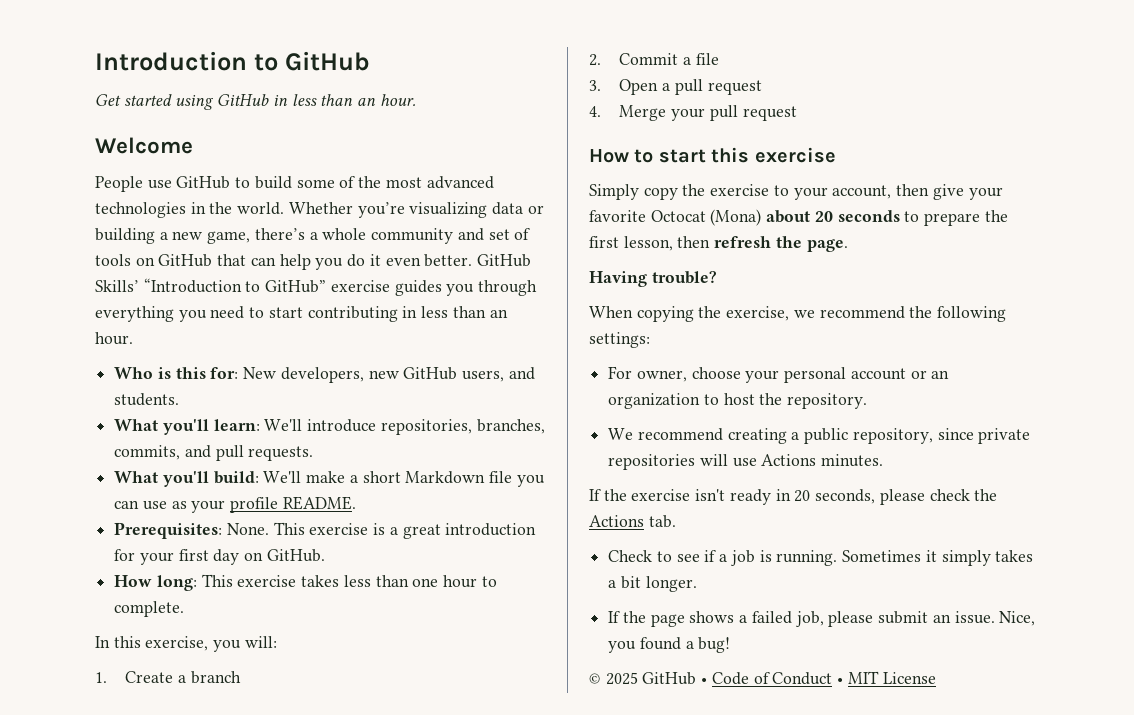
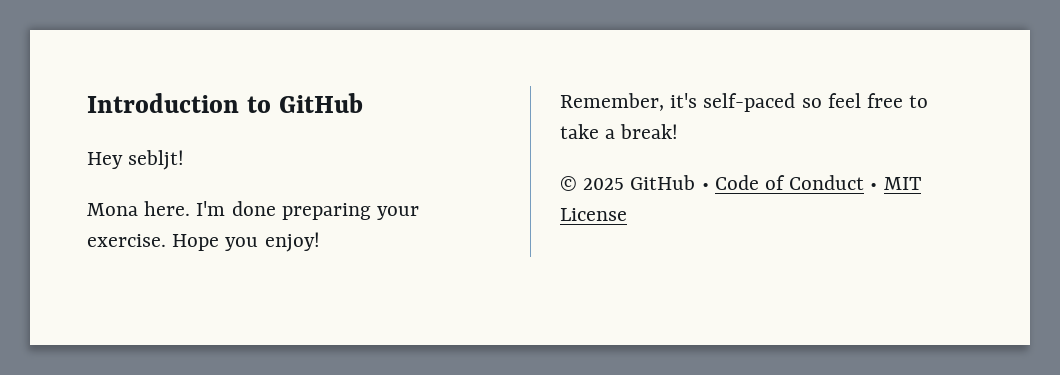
[95,94,416,110] [95,137,193,154] [95,176,494,192] [95,202,544,218] [95,228,531,244] [95,254,531,270] [95,278,538,296] [95,306,508,322] [95,332,133,345] [114,367,535,383] [114,393,180,406] [114,419,545,435] [114,445,314,461] [114,471,545,487] [114,496,356,513] [114,522,537,539] [114,549,325,565] [114,574,497,591] [114,601,185,617] [95,636,277,652] [95,671,241,684] [589,53,719,66] [589,79,762,95] [589,105,797,121] [589,147,836,163] [589,184,1003,200] [589,209,1008,226] [589,236,848,252] [589,271,717,287] [589,306,1007,322] [589,332,650,348] [608,366,950,383] [608,393,868,409] [608,428,1031,444] [608,454,884,470] [589,489,998,505] [589,515,676,528] [608,550,1034,566] [608,576,697,592] [608,611,1036,627] [608,637,731,653] Get started using GitHub in less than an hour. // Welcome // People use GitHub to build some of the most advanced technologies in the world. Whether you’re visualizing data or building a new game, there’s a whole community and set of tools on GitHub that can help you do it even better. GitHub Skills’ “Introduction to GitHub” exercise guides you through everything you need to start contributing in less than an hour. // Who is this for: New developers, new GitHub users, and students. // What you'll learn: We'll introduce repositories, branches, commits, and pull requests. // What you'll build: We'll make a short Markdown file you can use as your profile README. // Prerequisites: None. This exercise is a great introduction for your first day on GitHub. // How long: This exercise takes less than one hour to complete. // In this exercise, you will: // 1. Create a branch // 2. Commit a file // 3. Open a pull request // 4. Merge your pull request // How to start this exercise // Simply copy the exercise to your account, then give your favorite Octocat (Mona) about 20 seconds to prepare the first lesson, then refresh the page. // Having trouble? // When copying the exercise, we recommend the following settings: // For owner, choose your personal account or an organization to host the repository. // We recommend creating a public repository, since private repositories will use Actions minutes. // If the exercise isn't ready in 20 seconds, please check the Actions tab. // Check to see if a job is running. Sometimes it simply takes a bit longer. // If the page shows a failed job, please submit an issue. Nice, you found a bug! -> [87,150,185,170] [87,201,420,220] [87,232,320,252] [560,93,929,112] [560,124,679,139] Hey sebljt! // Mona here. I'm done preparing your exercise. Hope you enjoy! // Remember, it's self-paced so feel free to take a break!

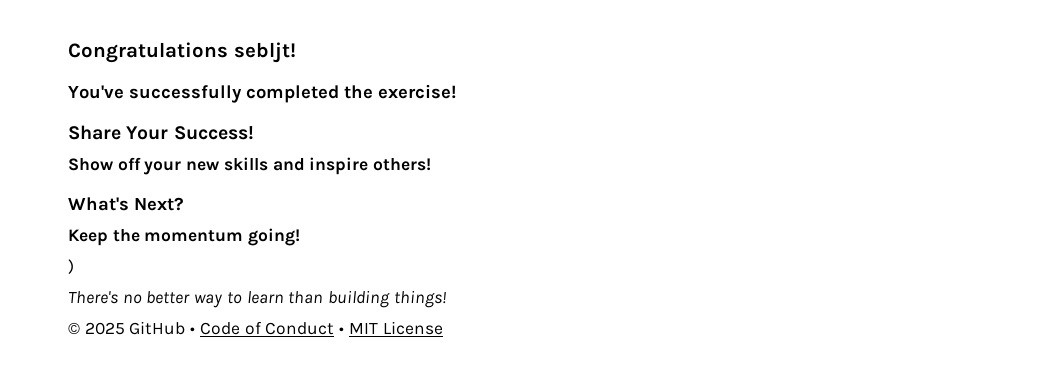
[87,93,363,113] [87,150,185,170] [87,201,420,220] [87,232,320,252] [560,93,929,112] [560,124,679,139] Introduction to GitHub // Hey sebljt! // Mona here. I'm done preparing your exercise. Hope you enjoy! // Remember, it's self-paced so feel free to take a break! -> [68,42,296,63] [68,84,456,103] [68,125,254,140] [68,157,432,175] [68,197,184,211] [68,228,301,246] [68,259,74,274] [68,290,446,308] Congratulations sebljt! // You've successfully completed the exercise! // Share Your Success! // Show off your new skills and inspire others! // What's Next? // Keep the momentum going! // ) // There's no better way to learn than building things!

